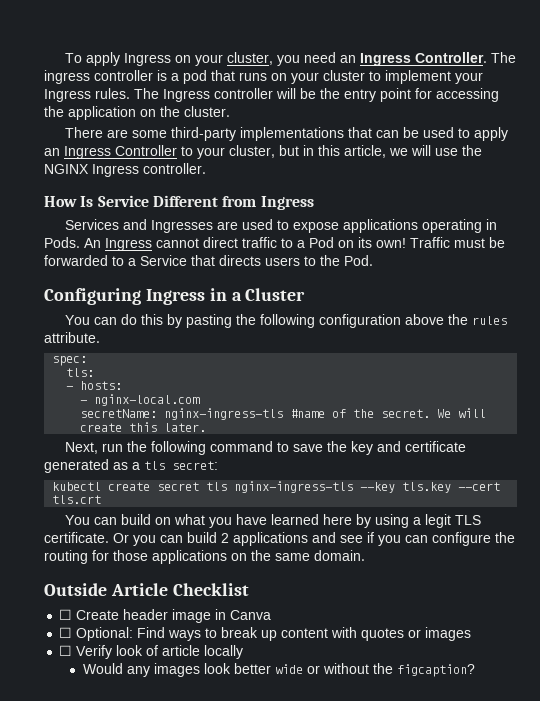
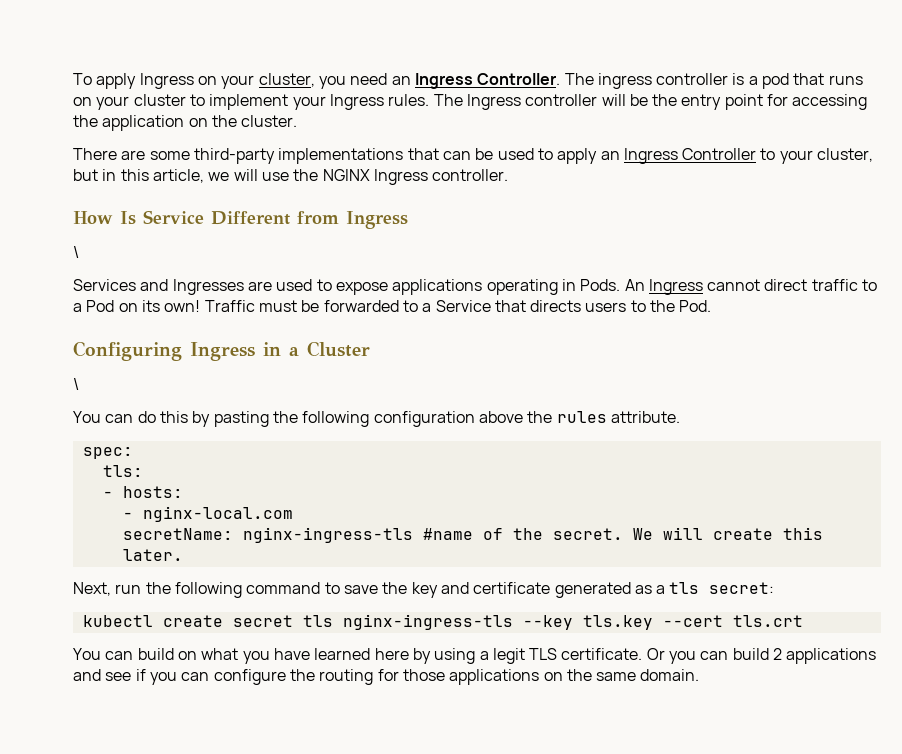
(314, 203) none -> [73,246,79,258] // \
(306, 294) none -> [73,378,79,390] // \
[44,583,249,596] [59,609,272,623] [59,627,472,641] [59,645,244,659] [82,663,475,677] // Outside Article Checklist // ☐ Create header image in Canva // ☐ Optional: Find ways to break up content with quotes or images // ☐ Verify look of article locally // Would any images look better wide or without the figcaption? -> (700, 675) none

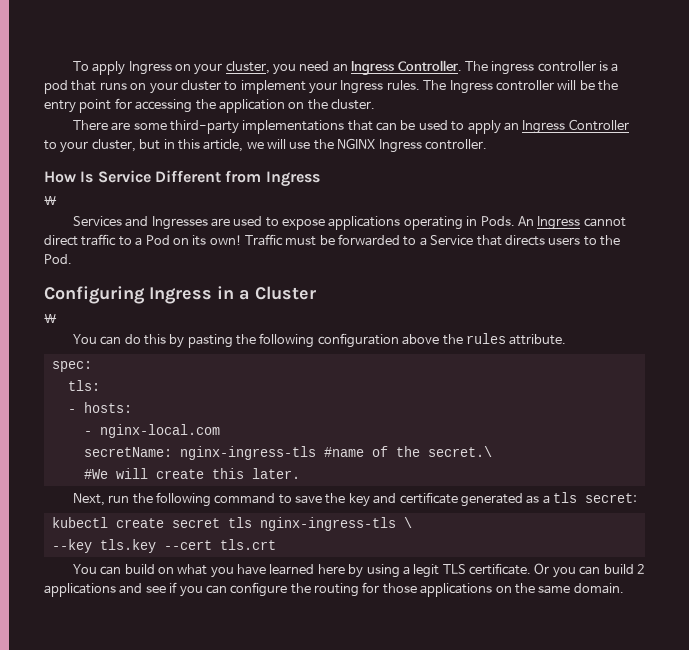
[552,528,653,540] secret. We -> [427,446,492,457] [83,469,108,479] secret.\ // #We
(513, 622) none -> [403,517,412,528] \ //

